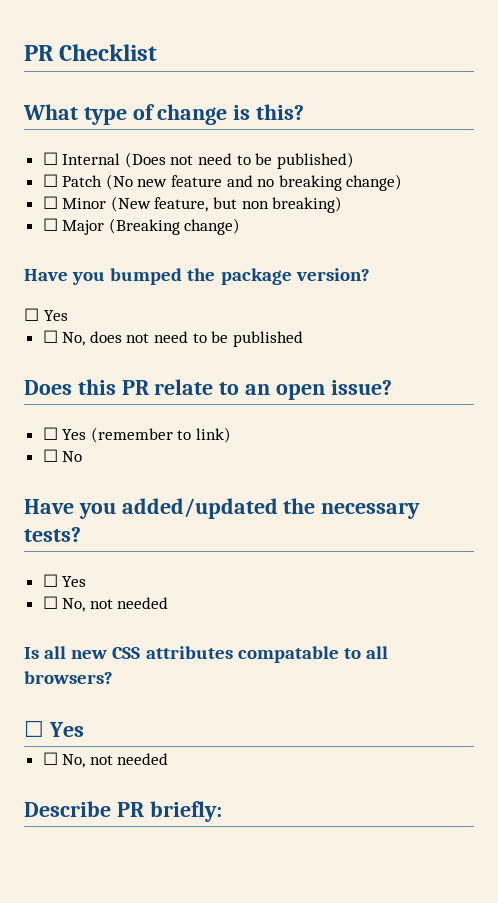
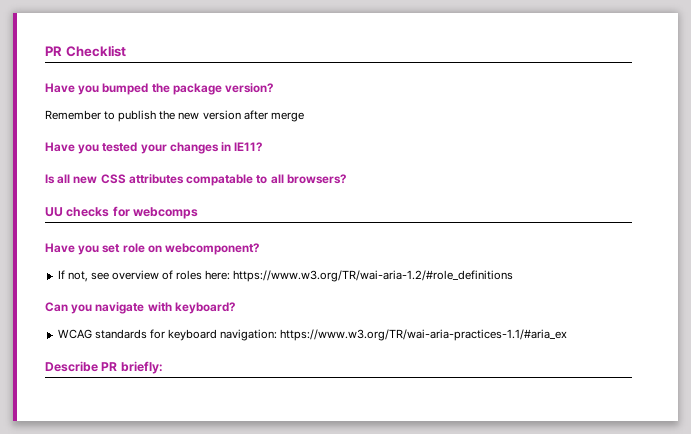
[23,104,305,125] [42,152,354,169] [42,174,403,191] [42,196,343,213] [42,218,241,235] // What type of change is this? // ☐ Internal (Does not need to be published) // ☐ Patch (No new feature and no breaking change) // ☐ Minor (New feature, but non breaking) // ☐ Major (Breaking change) -> (126, 51) none
[24,308,68,321] [42,330,303,347] [24,379,392,400] [42,427,232,443] [42,449,83,462] [24,498,421,519] [24,527,81,542] [42,574,87,587] [42,596,169,612] ☐ Yes // ☐ No, does not need to be published // Does this PR relate to an open issue? // ☐ Yes (remember to link) // ☐ No // Have you added/updated the necessary tests? // ☐ Yes // ☐ No, not needed -> [45,110,304,122] [45,142,263,154] Remember to publish the new version after merge // Have you tested your changes in IE11?
[24,720,84,737] [42,752,169,768] ☐ Yes // ☐ No, not needed -> [45,206,199,219] [45,243,260,255] [57,270,514,282] [45,302,235,314] [57,329,568,341] UU checks for webcomps // Have you set role on webcomponent? // If not, see overview of roles here: https://www.w3.org/TR/wai-aria-1.2/#role_definitions // Can you navigate with keyboard? // WCAG standards for keyboard navigation: https://www.w3.org/TR/wai-aria-practices-1.1/#aria_ex

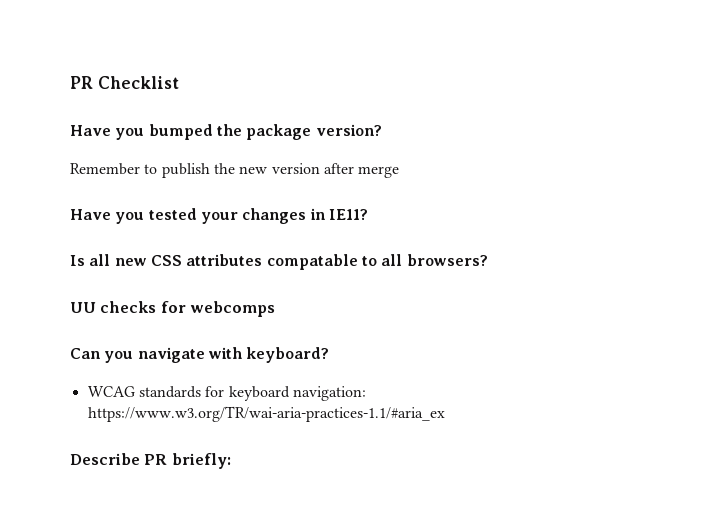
[45,243,260,255] [57,270,514,282] // Have you set role on webcomponent? // If not, see overview of roles here: https://www.w3.org/TR/wai-aria-1.2/#role_definitions -> (276, 309) none

